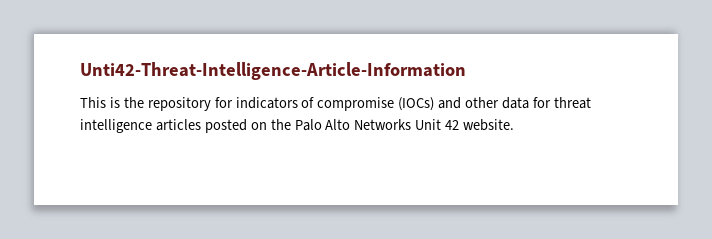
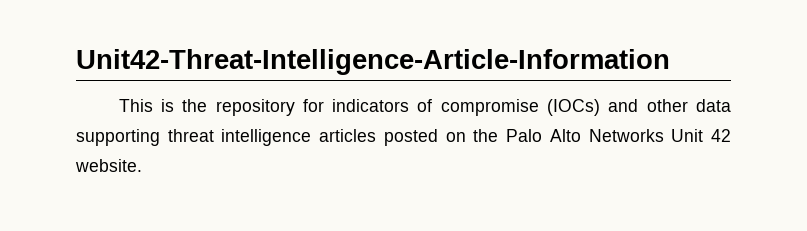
[80,62,466,80] Unti42-Threat-Intelligence-Article-Information -> [76,49,670,75] Unit42-Threat-Intelligence-Article-Information
[532,97,551,108] for -> [76,129,160,146] supporting

